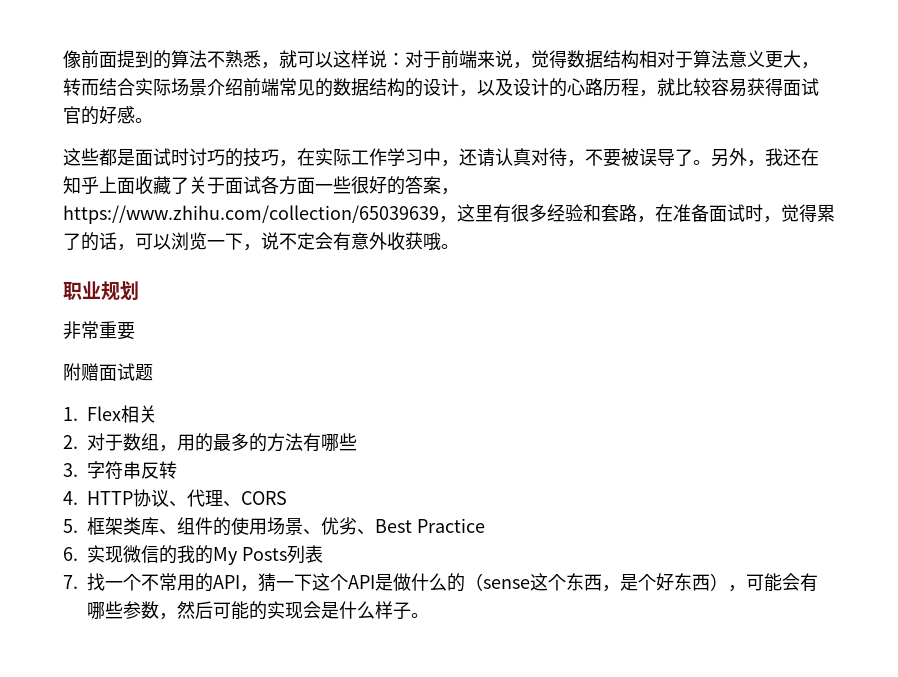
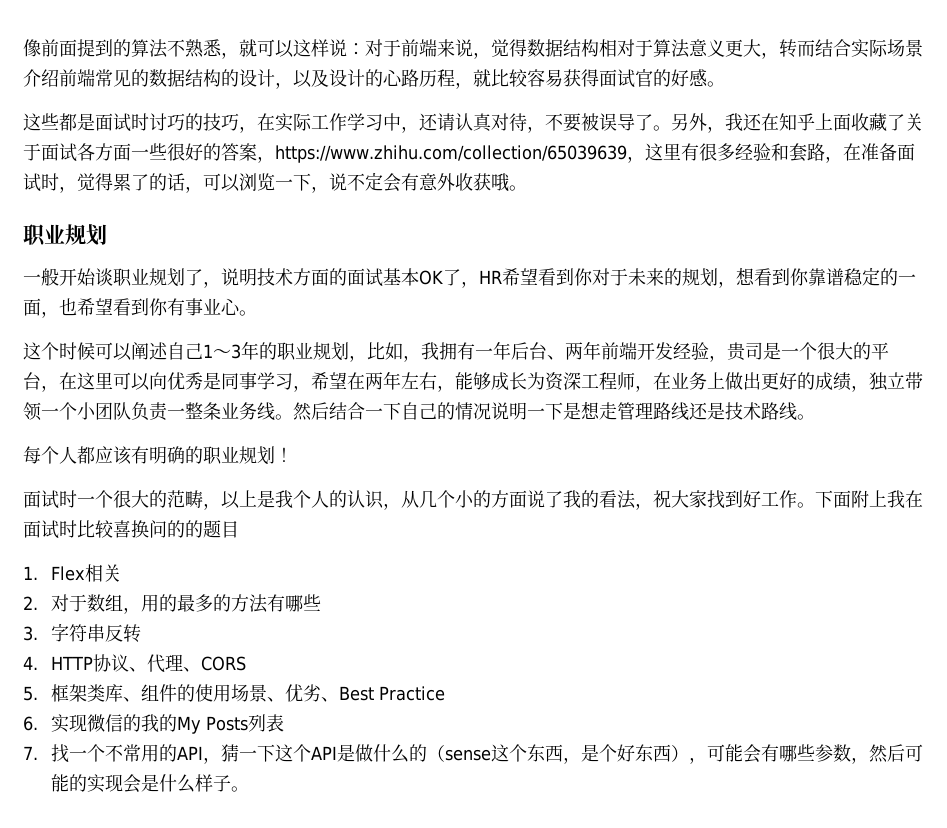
[63,321,135,340] [63,363,135,381] 非常重要 // 附赠面试 -> [23,267,916,288] [23,298,257,318] [23,341,889,362] [23,371,923,392] [23,401,815,421] [23,446,293,465] [23,490,923,510] [23,520,203,539] 一般开始谈职业规划了，说明技术方面的面试基本OK了，HR希望看到你对于未来的规划，想看到你靠谱稳定的一面，也希望看到你有事业心。 // 这个时候可以阐述自己1～3年的职业规划，比如，我拥有一年后台、两年前端开发经验，贵司是一个很大的平台，在这里可以向优秀是同事学习，希望在两年左右，能够成长为资深工程师，在业务上做出更好的成绩，独立带领一个小团队负责一整条业务线。然后结合一下自己的情况说明一下是想走管理路线还是技术路线。 // 每个人都应该有明确的职业规划！ // 面试时一个很大的范畴，以上是我个人的认识，从几个小的方面说了我的看法，祝大家找到好工作。下面附上我在面试时比较喜换问的的
(153, 372) none -> [221,521,239,538] 目

